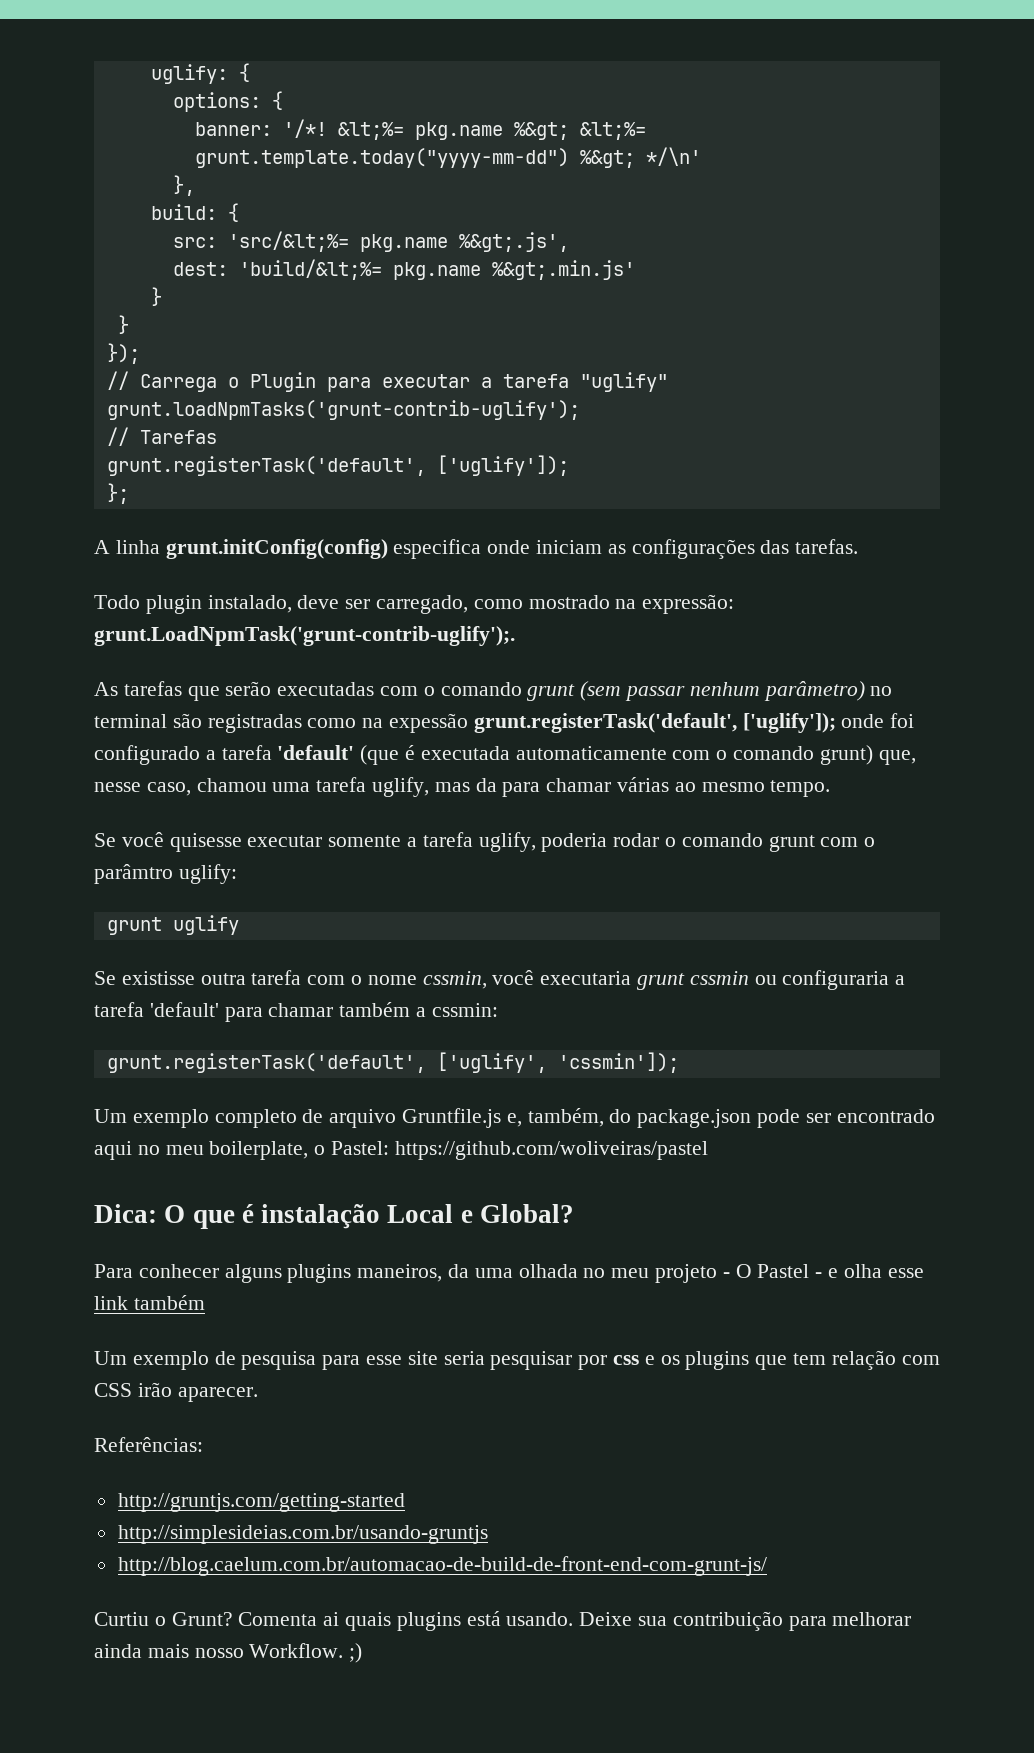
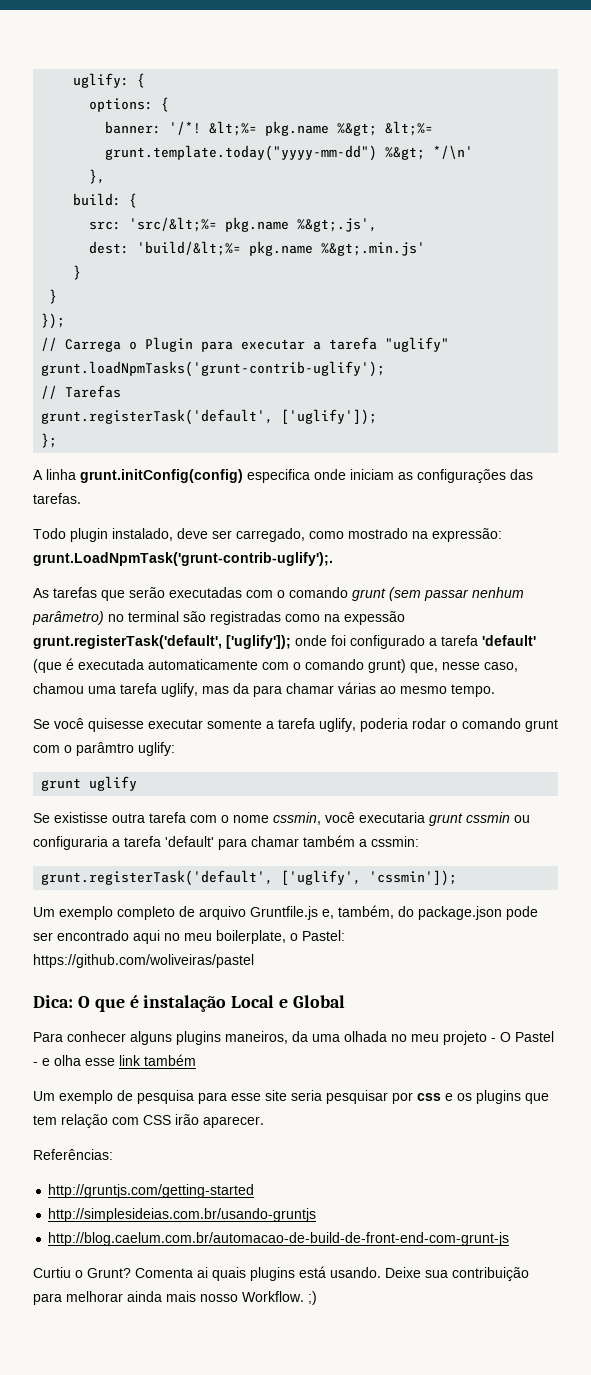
[480,1204,575,1223] Global? -> [293,995,346,1008] Global
[117,1556,767,1576] http://blog.caelum.com.br/automacao-de-build-de-front-end-com-grunt-js/ -> [48,1232,510,1246] http://blog.caelum.com.br/automacao-de-build-de-front-end-com-grunt-js

